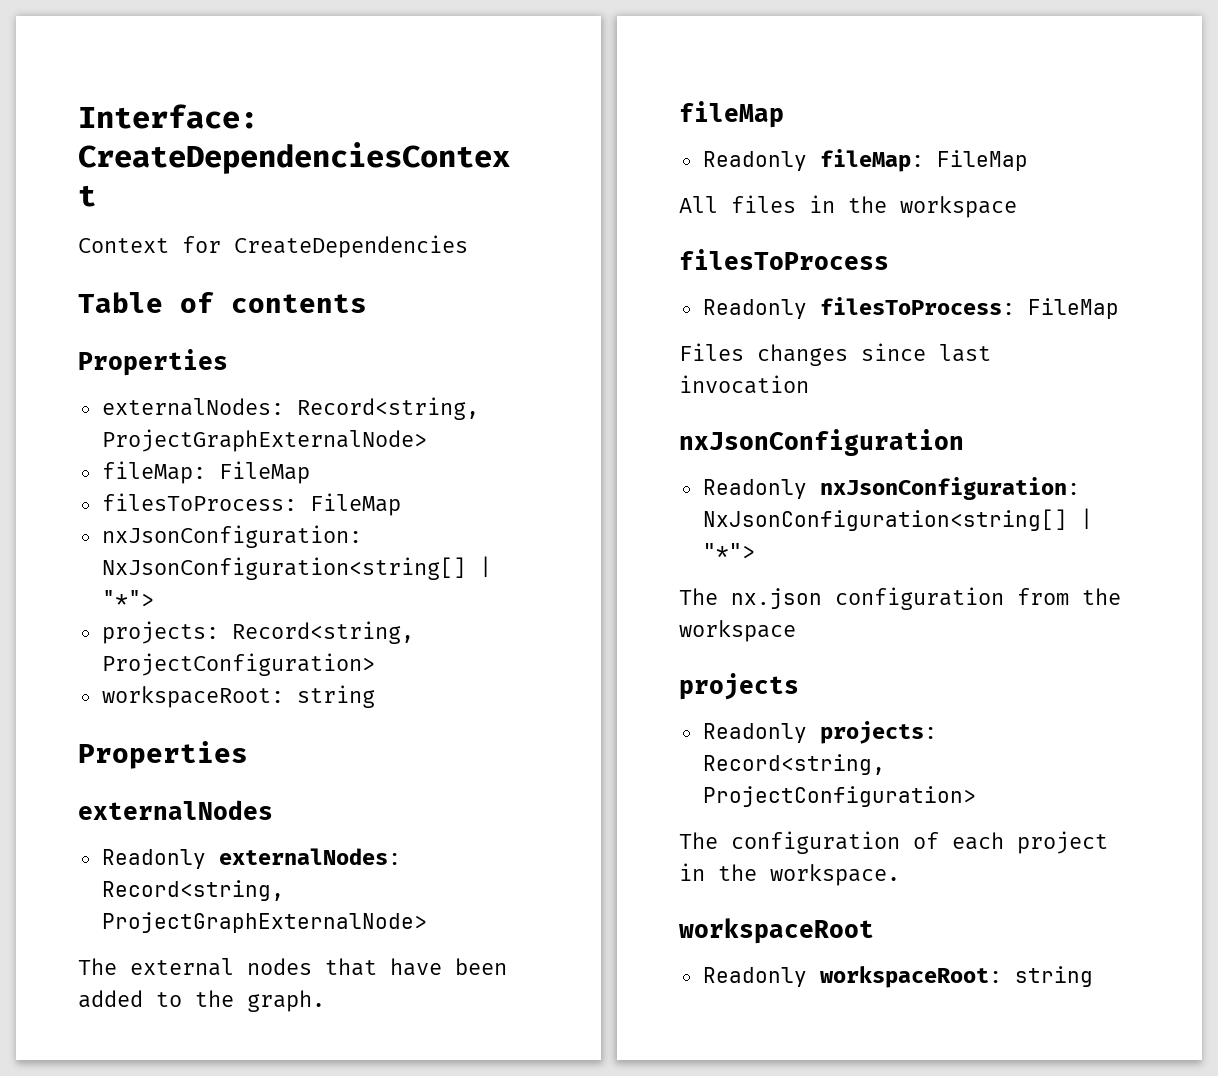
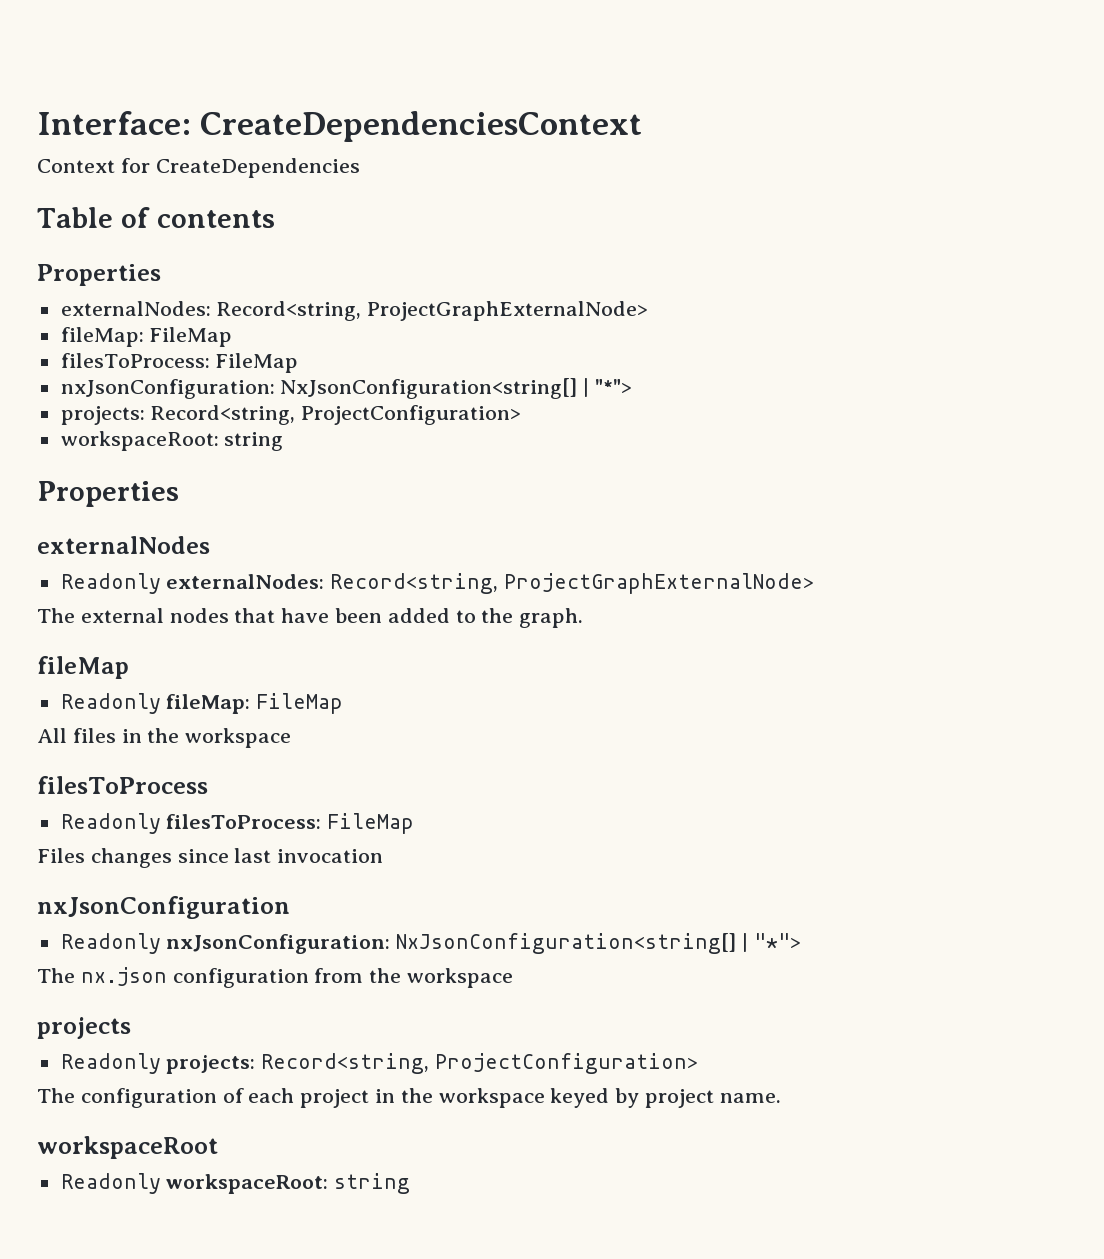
[770,864,900,886] workspace. -> [438,1088,781,1108] workspace keyed by project name.

